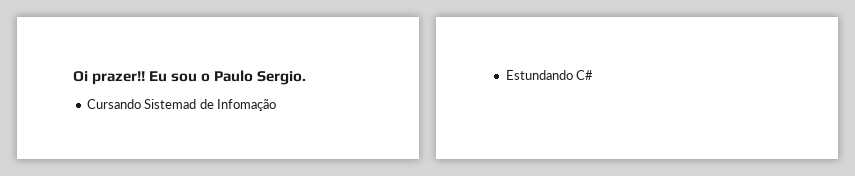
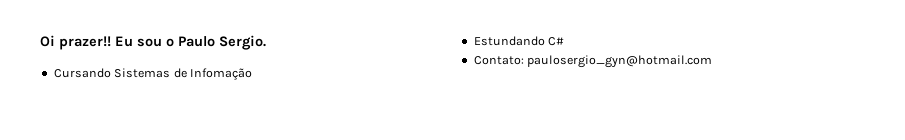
[144,99,197,109] Sistemad -> [114,68,171,78] Sistemas
(594, 75) none -> [473,55,713,68] // Contato: paulosergio_gyn@hotmail.com

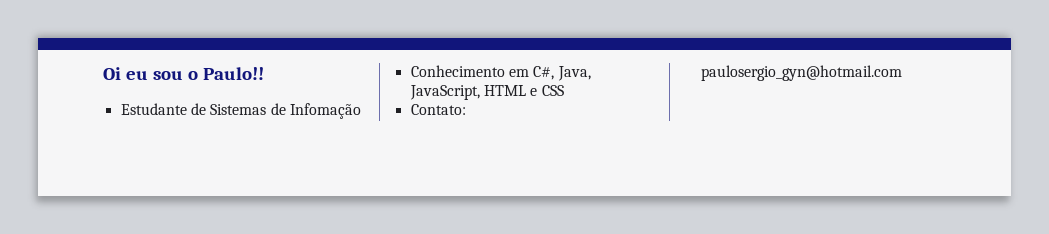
[59,35,266,50] [53,68,252,80] [473,36,565,46] prazer!! Eu sou o Paulo Sergio. // Cursando Sistemas de Infomação // Estundando C# -> [125,67,264,80] [120,103,361,119] [410,65,591,81] [409,85,564,100] eu sou o Paulo!! // Estudante de Sistemas de Infomação // Conhecimento em C#, Java, JavaScript, HTML e CSS

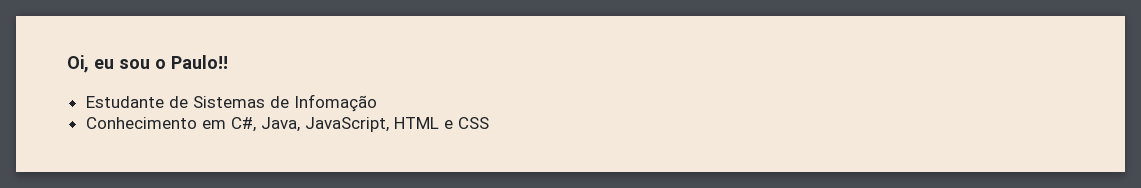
[103,67,121,80] Oi -> [67,55,89,73] Oi,
[410,104,466,115] [700,65,902,81] // Contato: paulosergio_gyn@hotmail.com -> (489, 123) none

